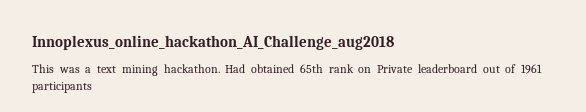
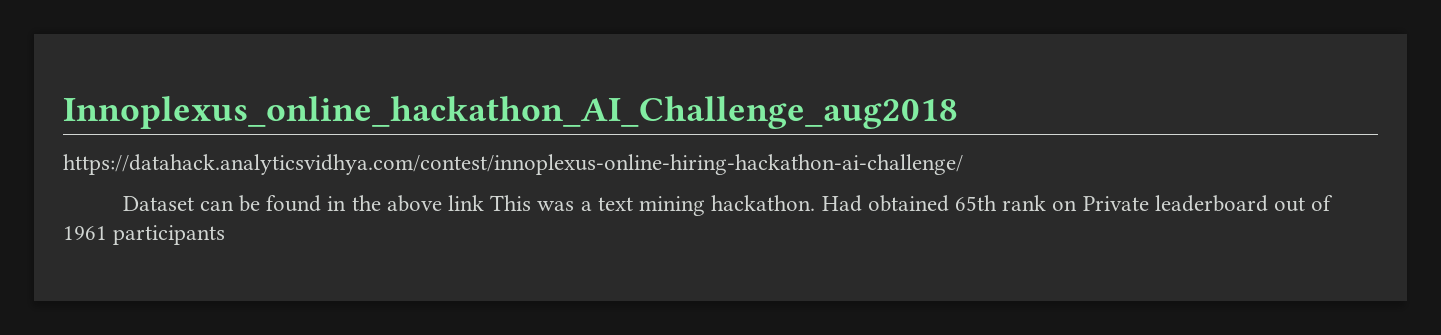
(394, 42) none -> [63,154,963,175] [122,195,485,212] https://datahack.analyticsvidhya.com/contest/innoplexus-online-hiring-hackathon-ai-challenge/ // Dataset can be found in the above link

